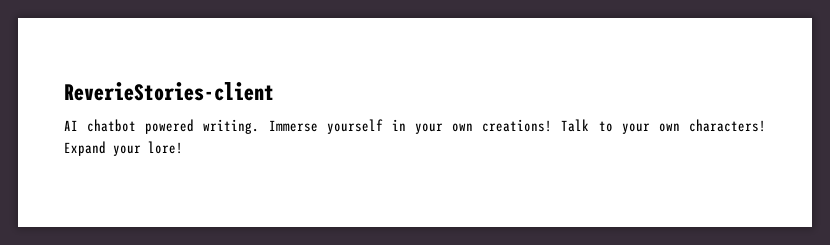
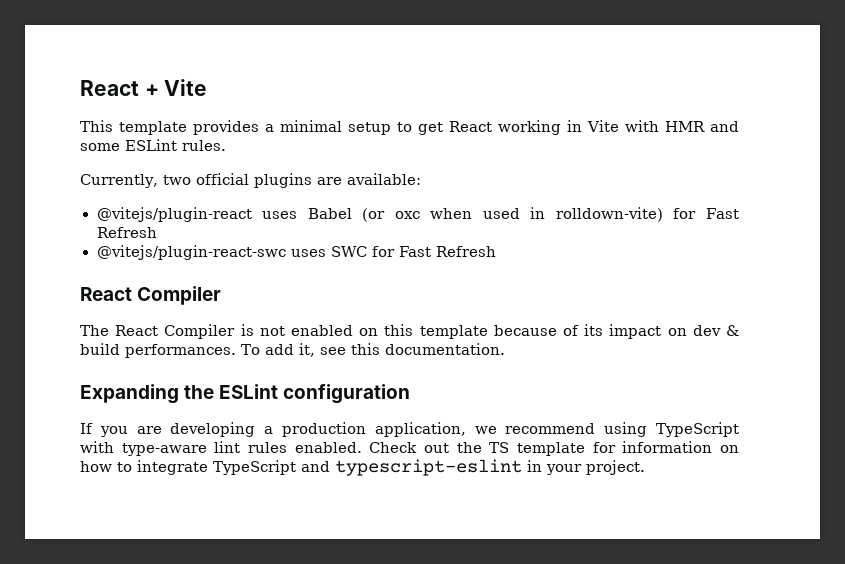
[64,82,274,101] [64,119,766,134] [64,141,183,156] ReverieStories-client // AI chatbot powered writing. Immerse yourself in your own creations! Talk to your own characters! Expand your lore! -> [80,79,208,96] [80,120,739,135] [80,139,226,151] [80,173,421,188] [96,207,740,222] [96,227,157,238] [96,245,497,260] [80,286,222,305] [80,324,740,339] [80,343,505,358] [80,384,411,404] [80,422,739,437] [80,441,739,456] [80,459,645,476] React + Vite // This template provides a minimal setup to get React working in Vite with HMR and some ESLint rules. // Currently, two official plugins are available: // @vitejs/plugin-react uses Babel (or oxc when used in rolldown-vite) for Fast Refresh // @vitejs/plugin-react-swc uses SWC for Fast Refresh // React Compiler // The React Compiler is not enabled on this template because of its impact on dev & build performances. To add it, see this documentation. // Expanding the ESLint configuration // If you are developing a production application, we recommend using TypeScript with type-aware lint rules enabled. Check out the TS template for information on how to integrate TypeScript and typescript-eslint in your project.

